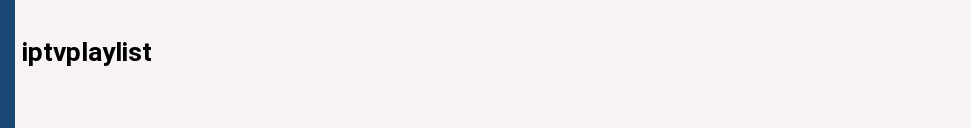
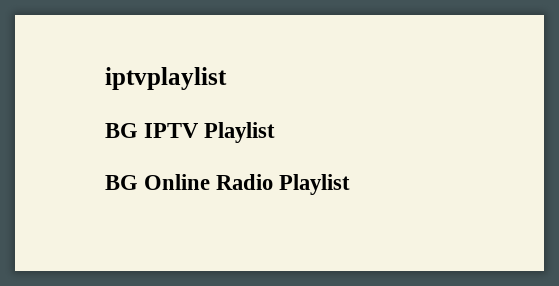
(152, 54) none -> [105,122,276,143] [105,174,351,195] // BG IPTV Playlist // BG Online Radio Playlist

